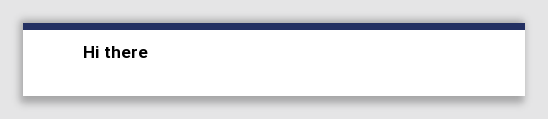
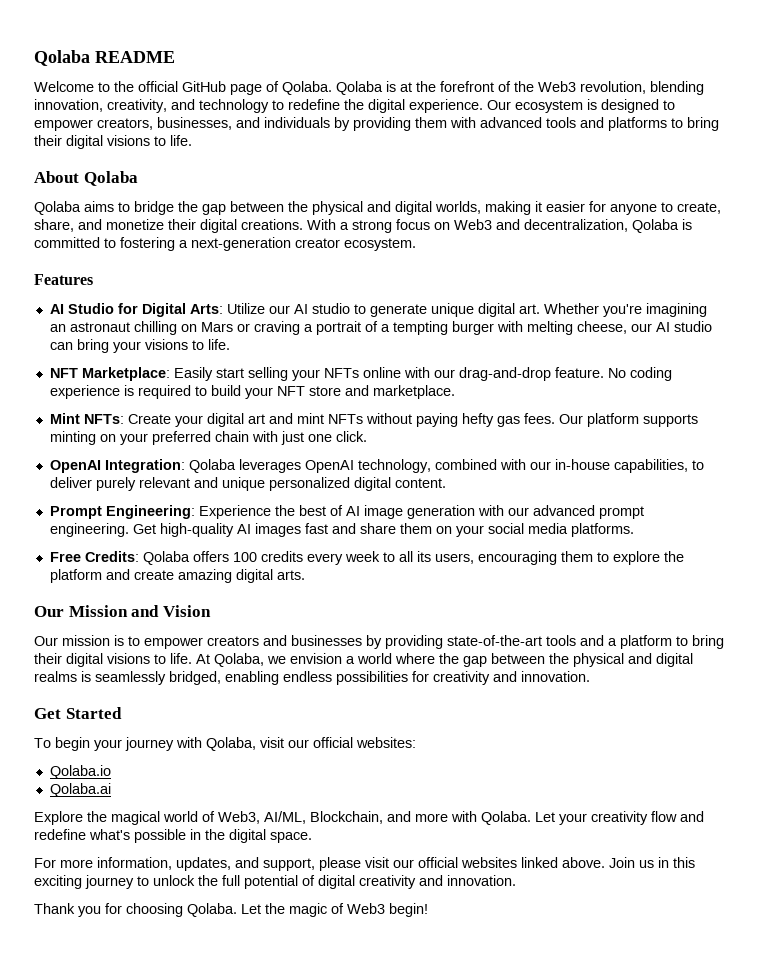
[83,46,148,58] Hi there -> [34,50,175,66] [34,81,704,95] [34,99,675,113] [34,117,719,131] [34,135,192,149] [34,171,138,186] [34,201,721,215] [34,219,692,233] [34,237,416,251] [34,274,93,285] [49,303,707,317] [49,321,712,335] [49,339,230,353] [49,367,672,381] [49,385,455,399] [49,413,698,427] [49,431,367,445] [49,459,704,473] [49,477,446,491] [49,505,644,519] [49,523,634,537] [49,551,684,565] [49,569,305,583] [34,605,211,617] [34,635,724,649] [34,653,693,667] [34,671,590,685] [34,707,122,719] [34,737,416,751] [49,765,111,779] [49,783,111,797] [34,811,704,825] [34,829,312,843] [34,857,695,871] [34,875,516,889] [34,903,428,917] Qolaba README // Welcome to the official GitHub page of Qolaba. Qolaba is at the forefront of the Web3 revolution, blending innovation, creativity, and technology to redefine the digital experience. Our ecosystem is designed to empower creators, businesses, and individuals by providing them with advanced tools and platforms to bring their digital visions to life. // About Qolaba // Qolaba aims to bridge the gap between the physical and digital worlds, making it easier for anyone to create, share, and monetize their digital creations. With a strong focus on Web3 and decentralization, Qolaba is committed to fostering a next-generation creator ecosystem. // Features // AI Studio for Digital Arts: Utilize our AI studio to generate unique digital art. Whether you're imagining an astronaut chilling on Mars or craving a portrait of a tempting burger with melting cheese, our AI studio can bring your visions to life. // NFT Marketplace: Easily start selling your NFTs online with our drag-and-drop feature. No coding experience is required to build your NFT store and marketplace. // Mint NFTs: Create your digital art and mint NFTs without paying hefty gas fees. Our platform supports minting on your preferred chain with just one click. // OpenAI Integration: Qolaba leverages OpenAI technology, combined with our in-house capabilities, to deliver purely relevant and unique personalized digital content. // Prompt Engineering: Experience the best of AI image generation with our advanced prompt engineering. Get high-quality AI images fast and share them on your social media platforms. // Free Credits: Qolaba offers 100 credits every week to all its users, encouraging them to explore the platform and create amazing digital arts. // Our Mission and Vision // Our mission is to empower creators and businesses by providing state-of-the-art tools and a platform to bring their digital visions to life. At Qolaba, we envision a world where the gap between the physical and digital realms is seamlessly bridged, enabling endless possibilities for creativity and innovation. // Get Started // To begin your journey with Qolaba, visit our official websites: // Qolaba.io // Qolaba.ai // Explore the magical world of Web3, AI/ML, Blockchain, and more with Qolaba. Let your creativity flow and redefine what's possible in the digital space. // For more information, updates, and support, please visit our official websites linked above. Join us in this exciting journey to unlock the full potential of digital creativity and innovation. // Thank you for choosing Qolaba. Let the magic of Web3 begin!

